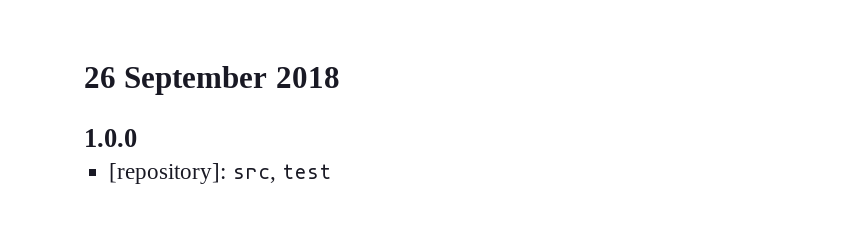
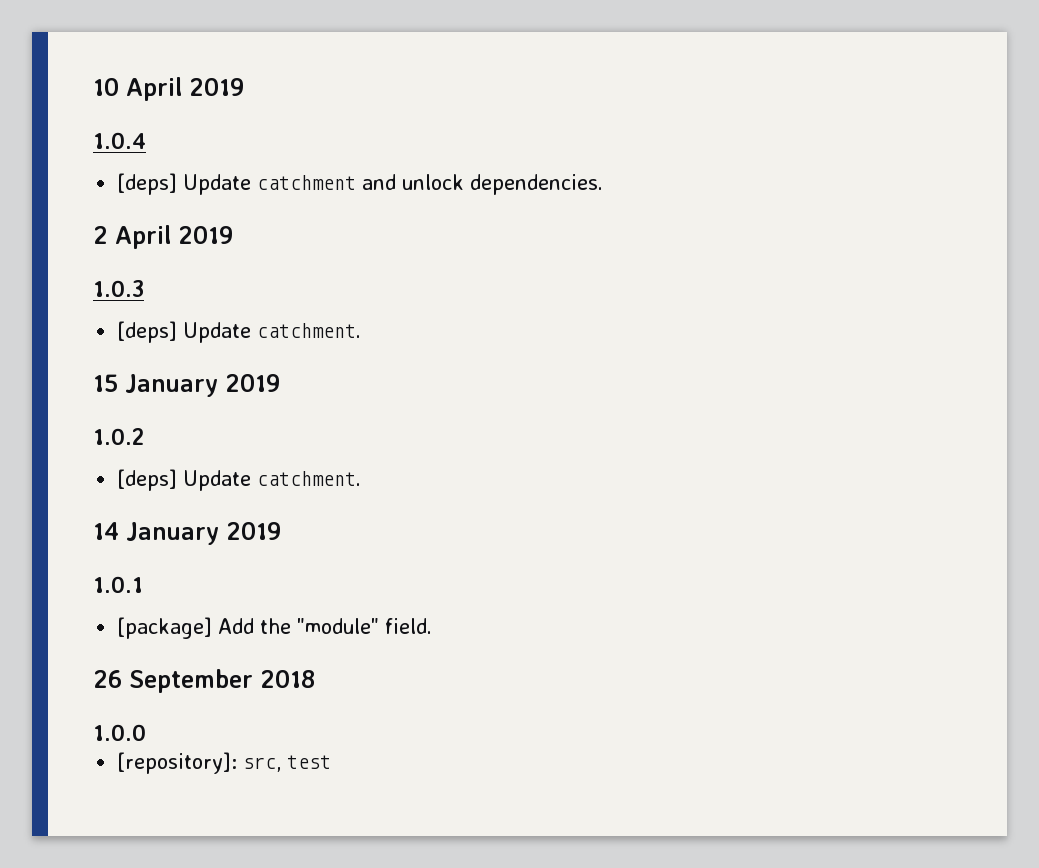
(84, 77) none -> [93,77,244,101] [93,132,146,149] [117,173,604,195] [93,225,233,249] [93,280,144,297] [117,321,362,343] [93,374,280,397] [93,428,144,445] [117,469,362,491] [93,522,281,545] [93,576,143,593] [117,617,433,639] 10 April 2019 // 1.0.4 // [deps] Update catchment and unlock dependencies. // 2 April 2019 // 1.0.3 // [deps] Update catchment. // 15 January 2019 // 1.0.2 // [deps] Update catchment. // 14 January 2019 // 1.0.1 // [package] Add the "module" field. //

